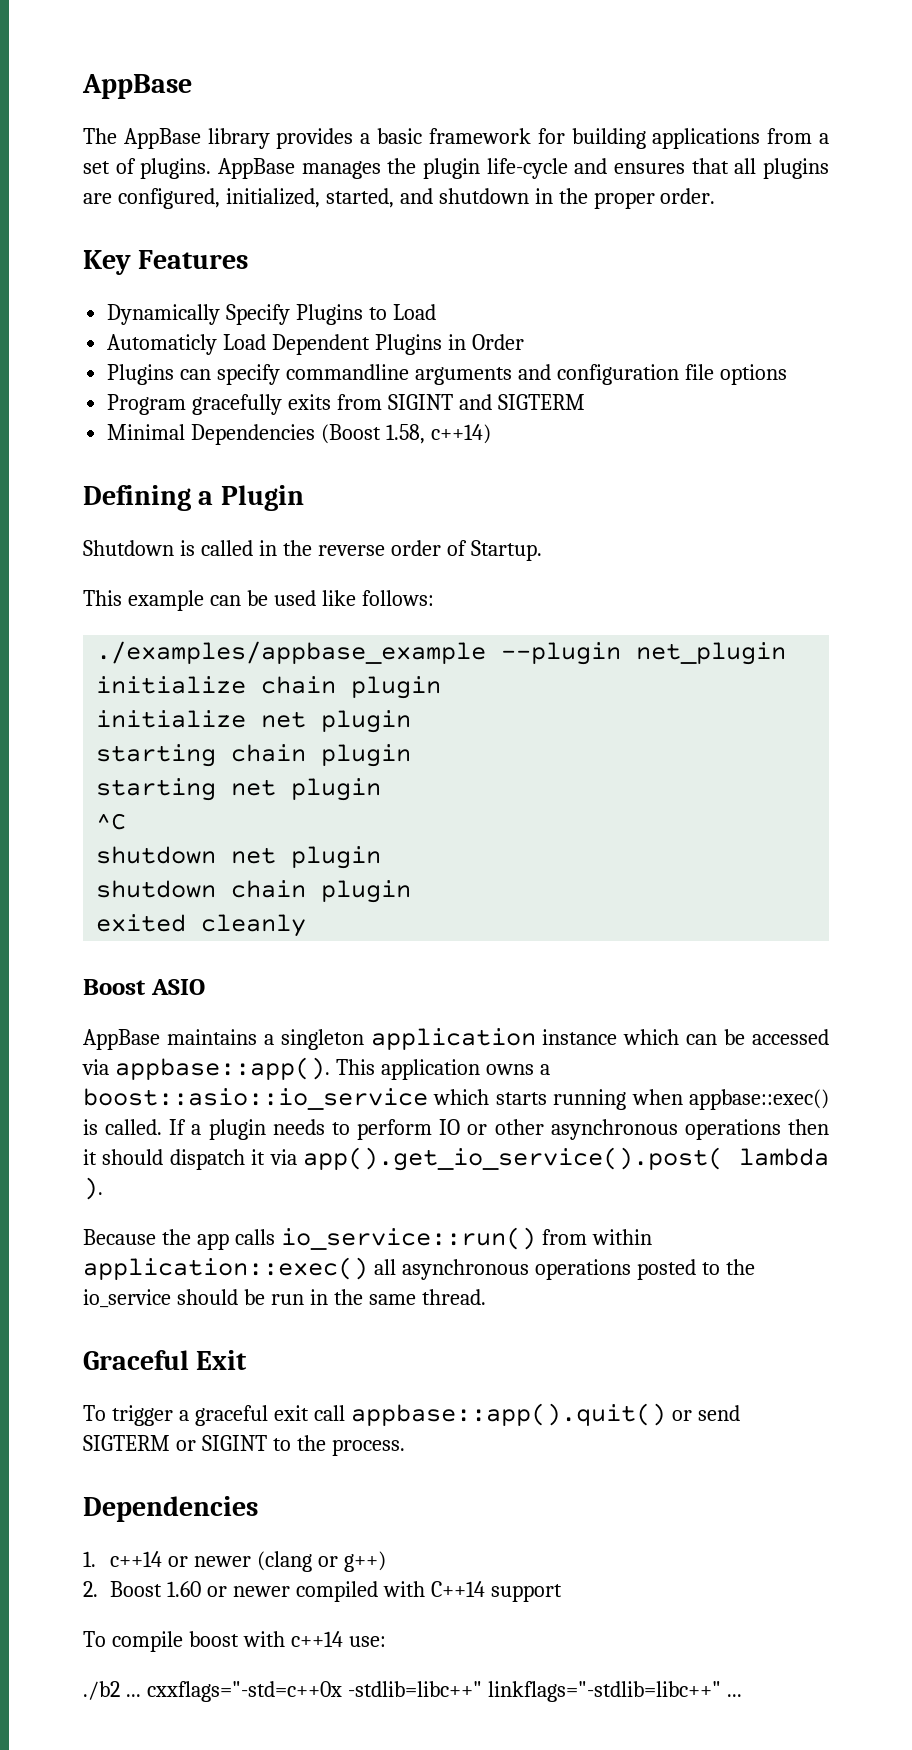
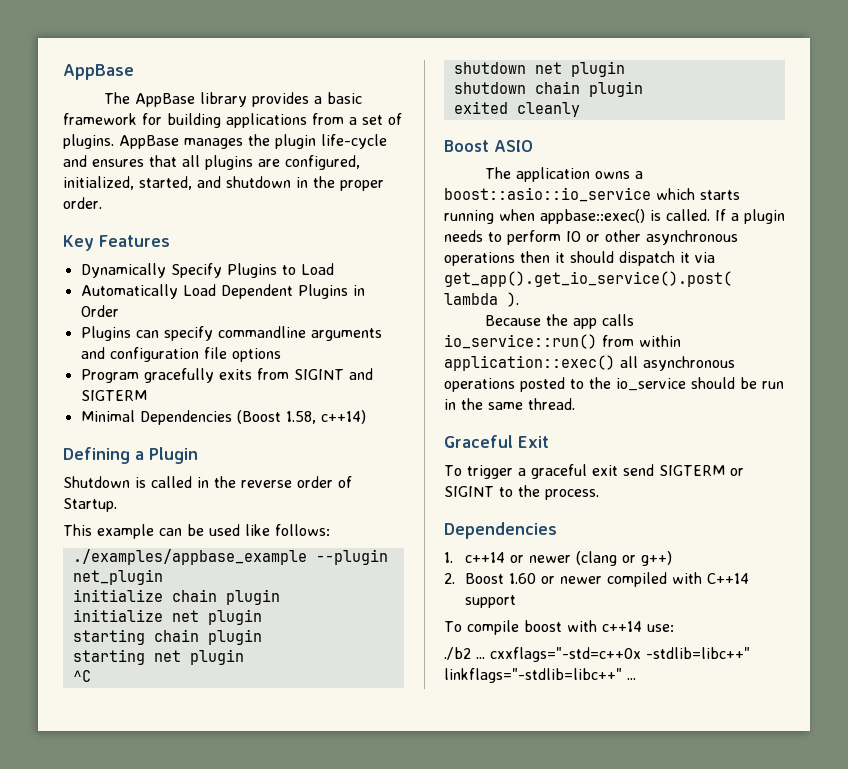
[107,334,218,355] Automaticly -> [80,284,178,299] Automatically
[83,1028,830,1050] [82,1057,375,1080] AppBase maintains a singleton application instance which can be accessed via appbase::app(). This -> [485,167,512,179] The
[302,1147,723,1171] app().get_io_service().post( -> [444,271,732,287] get_app().get_io_service().post(
[313,1403,692,1426] call appbase::app().quit() or -> (618, 470) none

